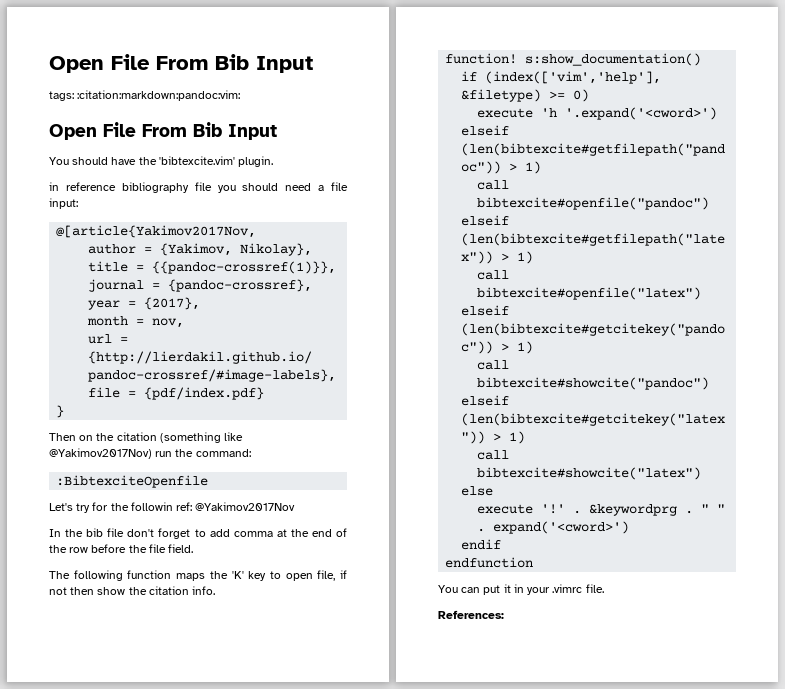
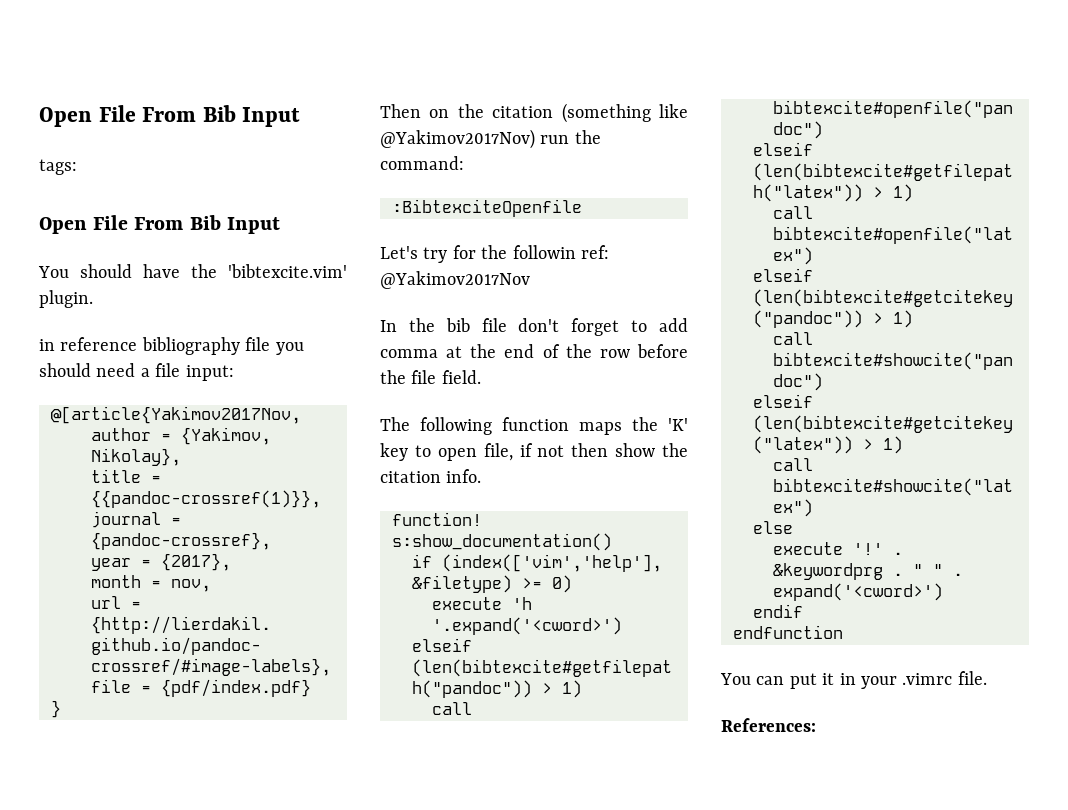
[77,90,241,101] :citation:markdown:pandoc:vim: -> (77, 167) none

